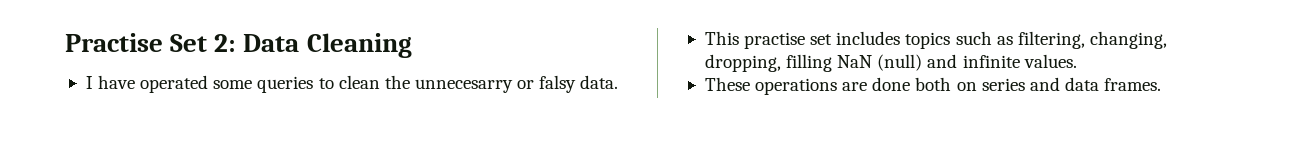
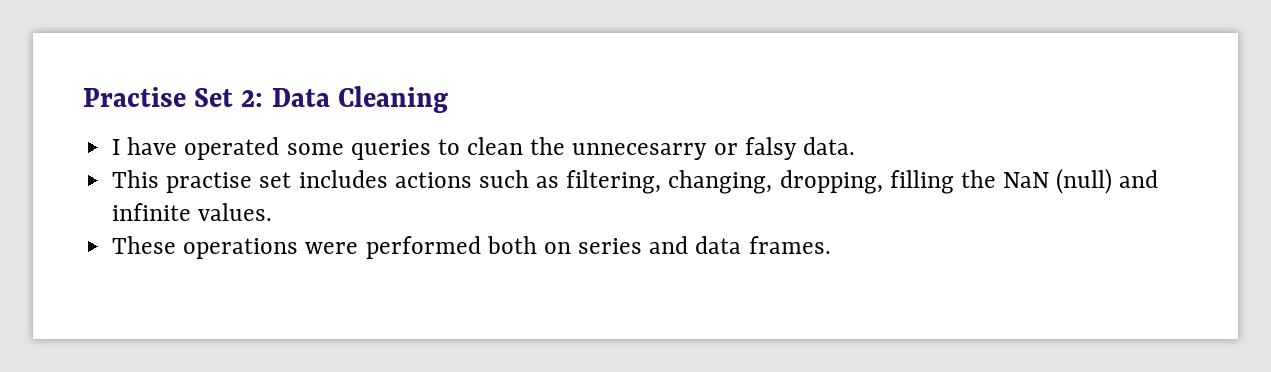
[905,32,951,49] topics -> [394,172,472,188] actions
(833, 63) none -> [960,170,996,188] the
[842,77,911,91] are done -> [305,236,481,259] were performed

